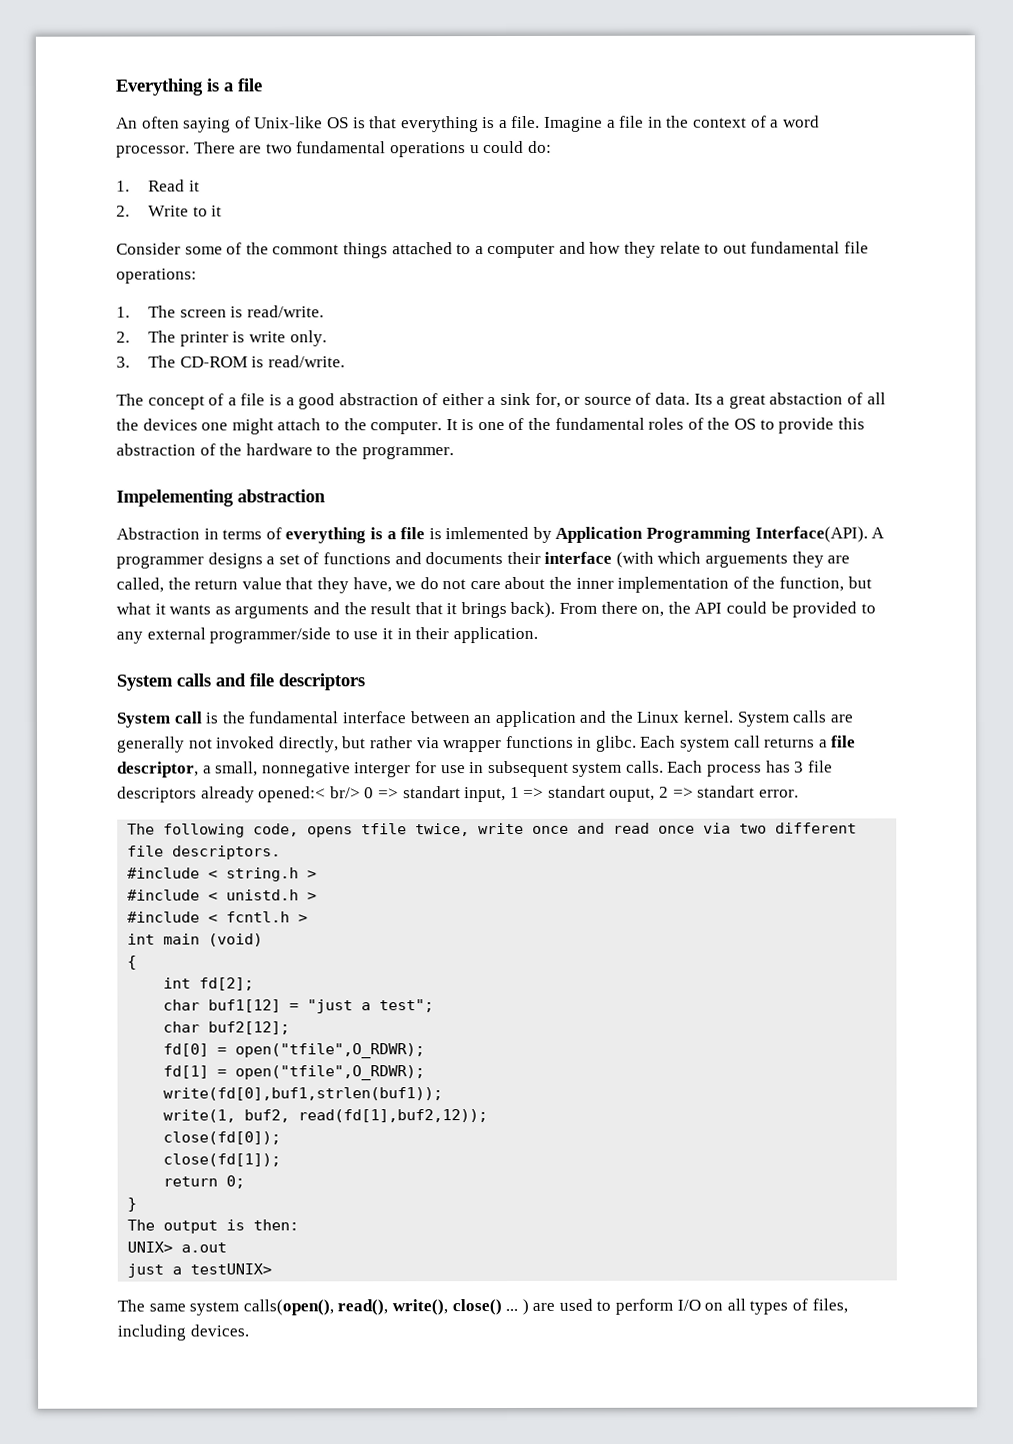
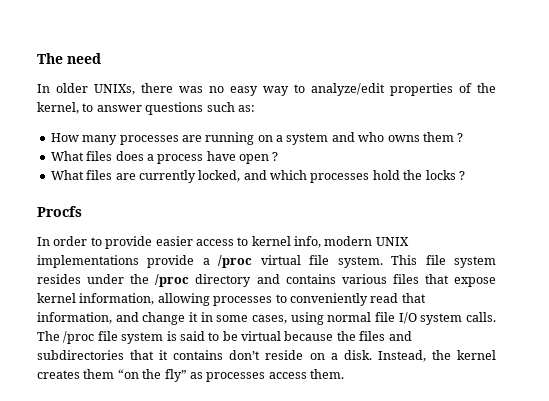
[115,78,263,96] [116,115,820,133] [116,140,552,158] [116,179,200,192] [116,205,223,217] [116,241,870,259] [116,268,197,284] [116,305,325,318] [116,330,327,347] [116,355,346,368] [116,392,886,410] [116,417,865,435] [116,443,454,460] [116,489,326,507] [116,526,886,544] [116,551,851,569] [116,576,872,594] [116,601,876,619] [116,626,538,644] [116,673,365,691] [116,710,854,728] [117,735,857,753] [117,760,833,778] [117,785,799,803] [127,822,858,838] [127,845,282,860] [127,867,318,882] [127,889,318,901] [127,911,309,923] [127,933,264,947] [127,955,138,970] [163,977,255,991] [163,999,435,1014] [163,1021,291,1035] [163,1043,426,1059] [163,1065,426,1081] [163,1087,444,1101] [163,1109,489,1123] [163,1131,282,1145] [163,1153,282,1167] [163,1175,246,1189] [127,1197,138,1212] [127,1219,300,1234] [127,1241,228,1253] [127,1263,273,1278] [117,1298,848,1316] [117,1324,249,1341] Everything is a file // An often saying of Unix-like OS is that everything is a file. Imagine a file in the context of a word processor. There are two fundamental operations u could do: // 1. Read it // 2. Write to it // Consider some of the commont things attached to a computer and how they relate to out fundamental file operations: // 1. The screen is read/write. // 2. The printer is write only. // 3. The CD-ROM is read/write. // The concept of a file is a good abstraction of either a sink for, or source of data. Its a great abstaction of all the devices one might attach to the computer. It is one of the fundamental roles of the OS to provide this abstraction of the hardware to the programmer. // Impelementing abstraction // Abstraction in terms of everything is a file is imlemented by Application Programming Interface(API). A programmer designs a set of functions and documents their interface (with which arguements they are called, the return value that they have, we do not care about the inner implementation of the function, but what it wants as arguments and the result that it brings back). From there on, the API could be provided to any external programmer/side to use it in their application. // System calls and file descriptors // System call is the fundamental interface between an application and the Linux kernel. System calls are generally not invoked directly, but rather via wrapper functions in glibc. Each system call returns a file descriptor, a small, nonnegative interger for use in subsequent system calls. Each process has 3 file descriptors already opened:< br/> 0 => standart input, 1 => standart ouput, 2 => standart error. // The following code, opens tfile twice, write once and read once via two different file descriptors. // #include < string.h > // #include < unistd.h > // #include < fcntl.h > // int main (void) // { // int fd[2]; // char buf1[12] = "just a test"; // char buf2[12]; // fd[0] = open("tfile",O_RDWR); // fd[1] = open("tfile",O_RDWR); // write(fd[0],buf1,strlen(buf1)); // write(1, buf2, read(fd[1],buf2,12)); // close(fd[0]); // close(fd[1]); // return 0; // } // The output is then: // UNIX> a.out // just a testUNIX> // The same system calls(open(), read(), write(), close() ... ) are used to perform I/O on all types of files, including devices. -> [37,53,101,64] [37,83,496,96] [37,102,255,115] [50,132,464,145] [50,151,279,164] [50,170,465,183] [37,206,82,217] [37,236,409,249] [37,255,497,268] [37,274,497,287] [37,293,426,306] [37,312,497,325] [37,331,412,344] [37,350,496,362] [37,369,344,382] The need // In older UNIXs, there was no easy way to analyze/edit properties of the kernel, to answer questions such as: // How many processes are running on a system and who owns them ? // What files does a process have open ? // What files are currently locked, and which processes hold the locks ? // Procfs // In order to provide easier access to kernel info, modern UNIX implementations provide a /proc virtual file system. This file system resides under the /proc directory and contains various files that expose kernel information, allowing processes to conveniently read that information, and change it in some cases, using normal file I/O system calls. The /proc file system is said to be virtual because the files and subdirectories that it contains don’t reside on a disk. Instead, the kernel creates them “on the fly” as processes access them.

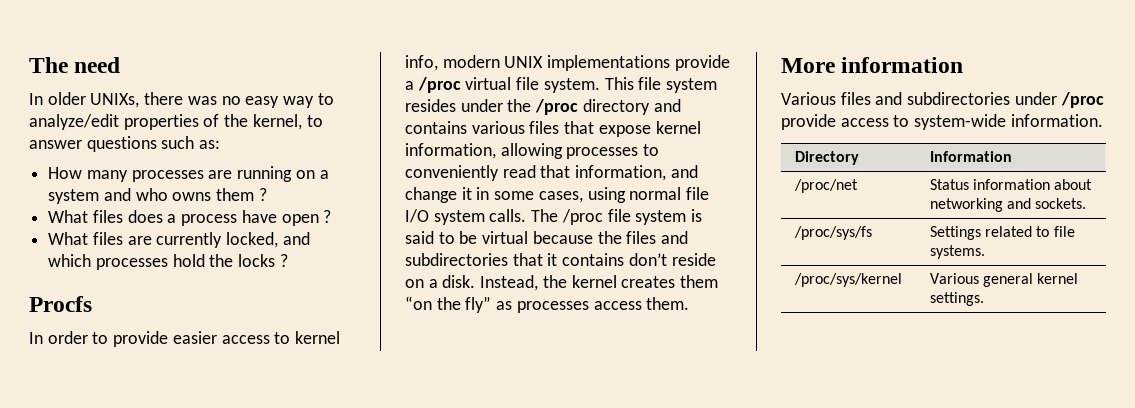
(344, 374) none -> [781,57,964,73] [781,92,1104,108] [781,114,1103,130] [794,151,859,165] [929,151,1012,162] [793,179,858,193] [929,179,1093,190] [929,198,1087,212] [793,226,872,240] [929,226,1075,240] [929,245,985,259] [793,273,902,287] [929,273,1079,287] [929,292,984,306] // More information // Various files and subdirectories under /proc provide access to system-wide information. // Directory | Information // /proc/net | Status information about networking and sockets. // /proc/sys/fs | Settings related to file systems. // /proc/sys/kernel | Various general kernel settings.

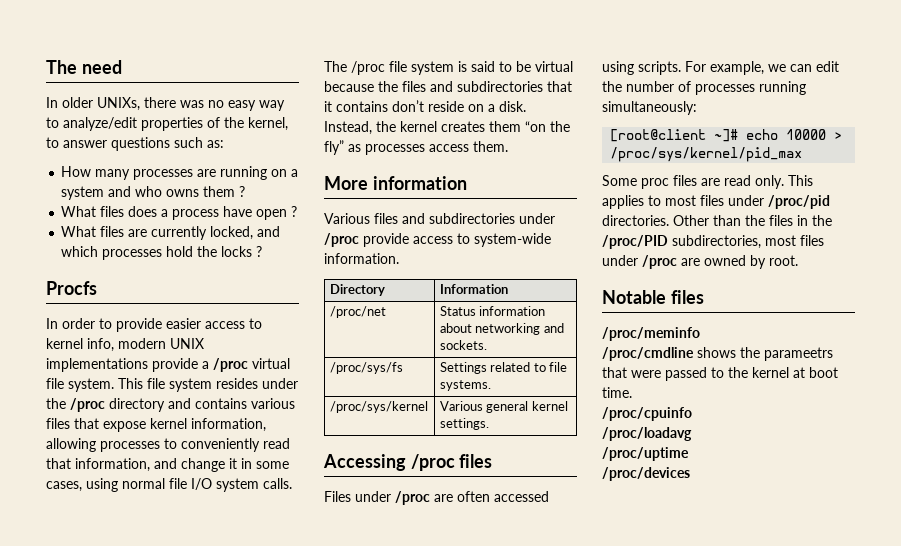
(984, 299) none -> [323,454,493,471] [324,491,549,505] [602,61,839,75] [602,81,806,95] [602,101,697,115] [610,129,843,142] [610,147,803,162] [602,175,813,189] [602,195,830,209] [602,215,832,226] [602,235,824,249] [602,255,798,269] [602,290,704,304] [602,327,700,341] [602,347,833,361] [602,367,838,381] [602,387,632,398] [602,407,692,421] [602,427,692,441] [602,447,689,461] [602,467,690,481] // Accessing /proc files // Files under /proc are often accessed using scripts. For example, we can edit the number of processes running simultaneously: // [root@client ~]# echo 10000 > /proc/sys/kernel/pid_max // Some proc files are read only. This applies to most files under /proc/pid directories. Other than the files in the /proc/PID subdirectories, most files under /proc are owned by root. // Notable files // /proc/meminfo // /proc/cmdline shows the parameetrs that were passed to the kernel at boot time. // /proc/cpuinfo // /proc/loadavg // /proc/uptime // /proc/devices

